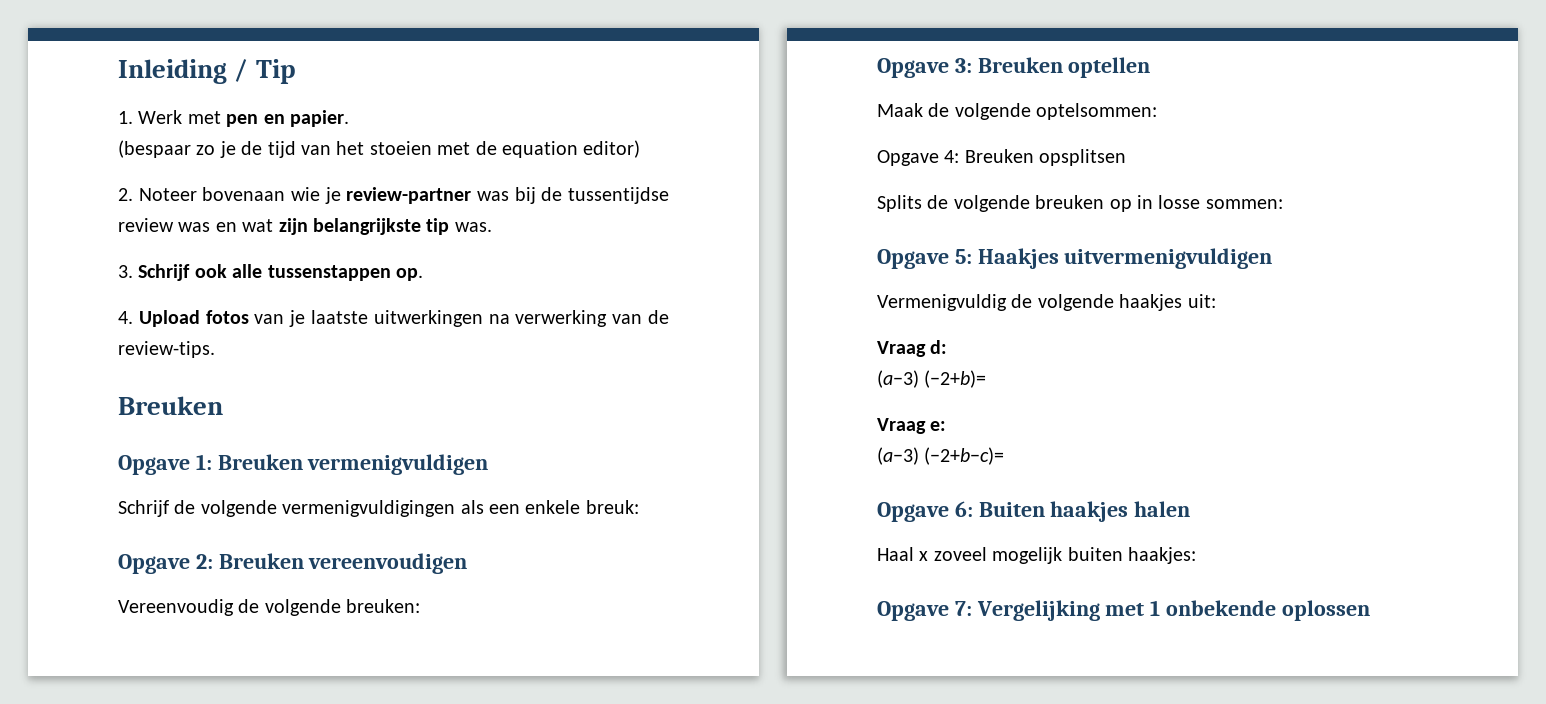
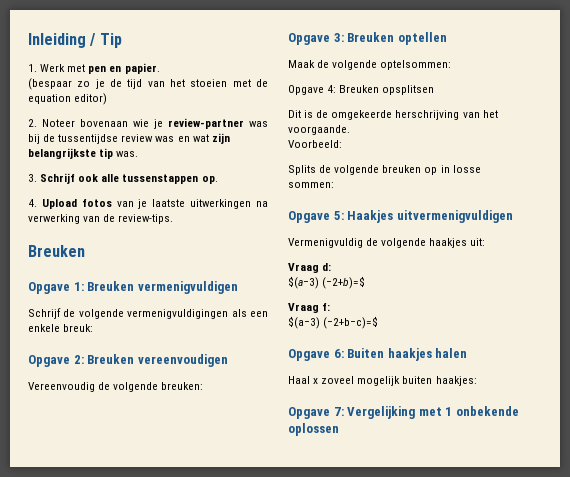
(1127, 157) none -> [288,110,498,120] [288,125,350,135] [288,140,342,148] // Dit is de omgekeerde herschrijving van het voorgaande. // Voorbeeld:
[877,370,987,388] [877,418,947,434] [877,447,1005,465] (a−3) (−2+b)= // Vraag e: // (a−3) (−2+b−c)= -> [288,276,366,289] [288,303,331,313] [288,316,379,329] $(a−3) (−2+b)=$ // Vraag f: // $(a−3) (−2+b−c)=$

